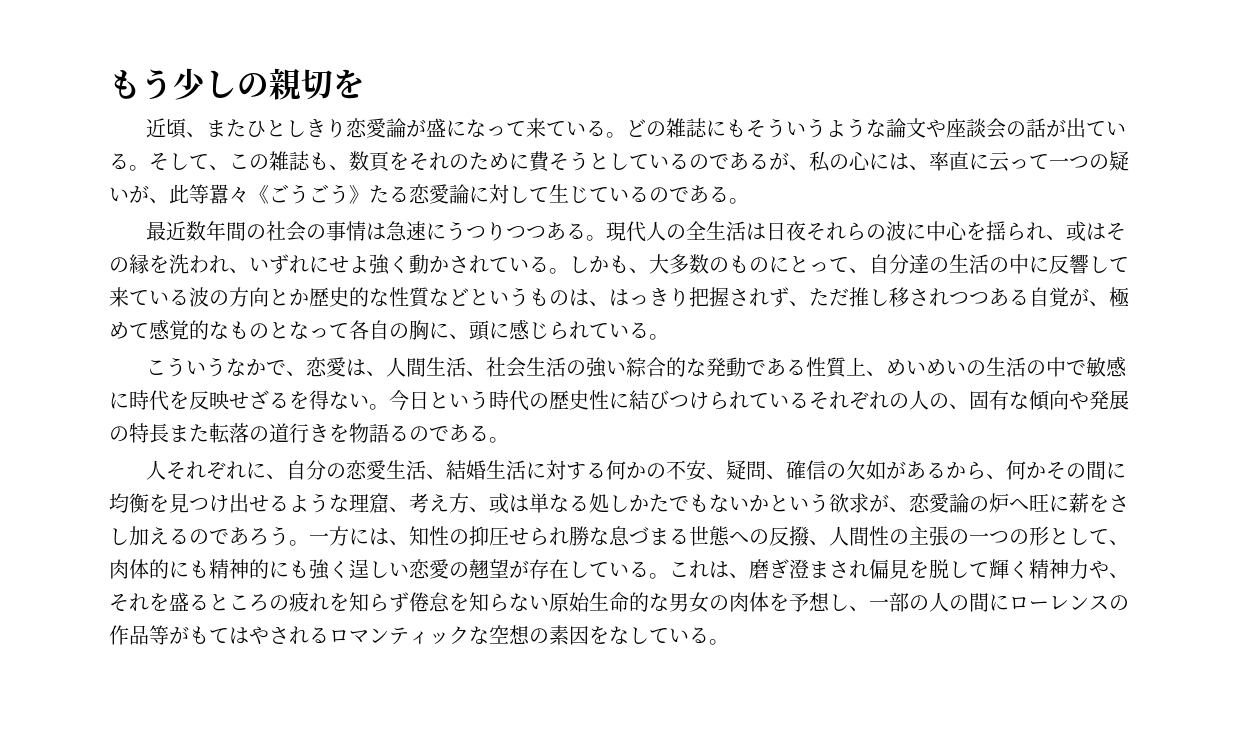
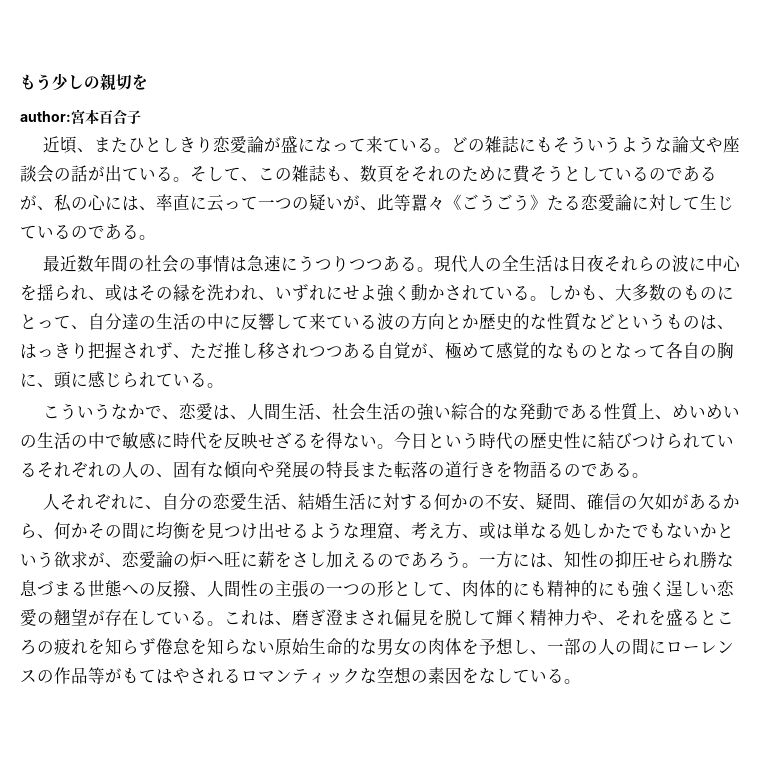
(365, 84) none -> [20,109,141,125] // author:宮本百合子

